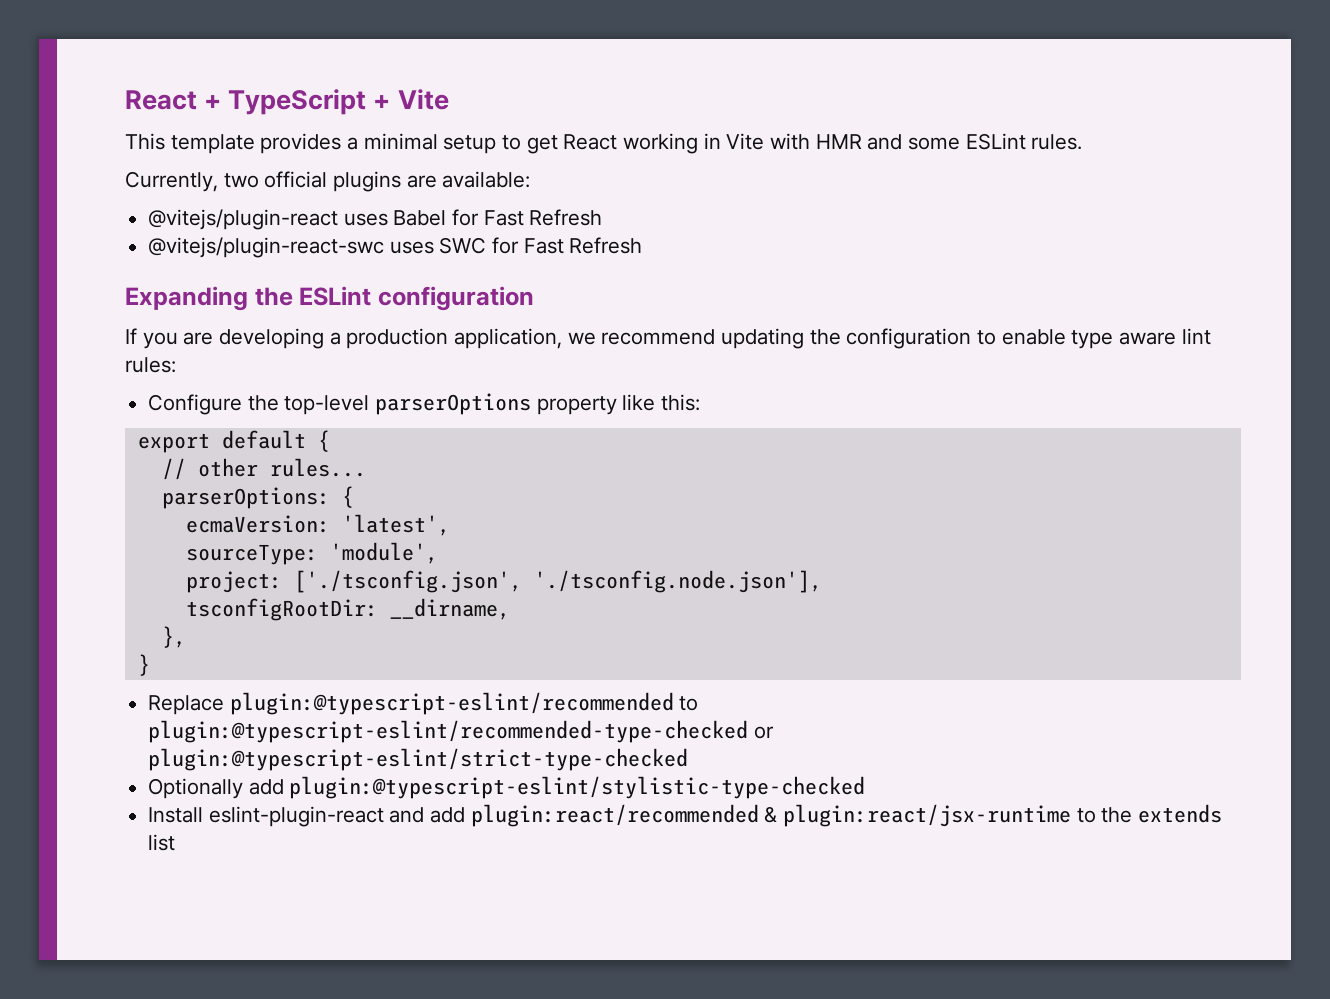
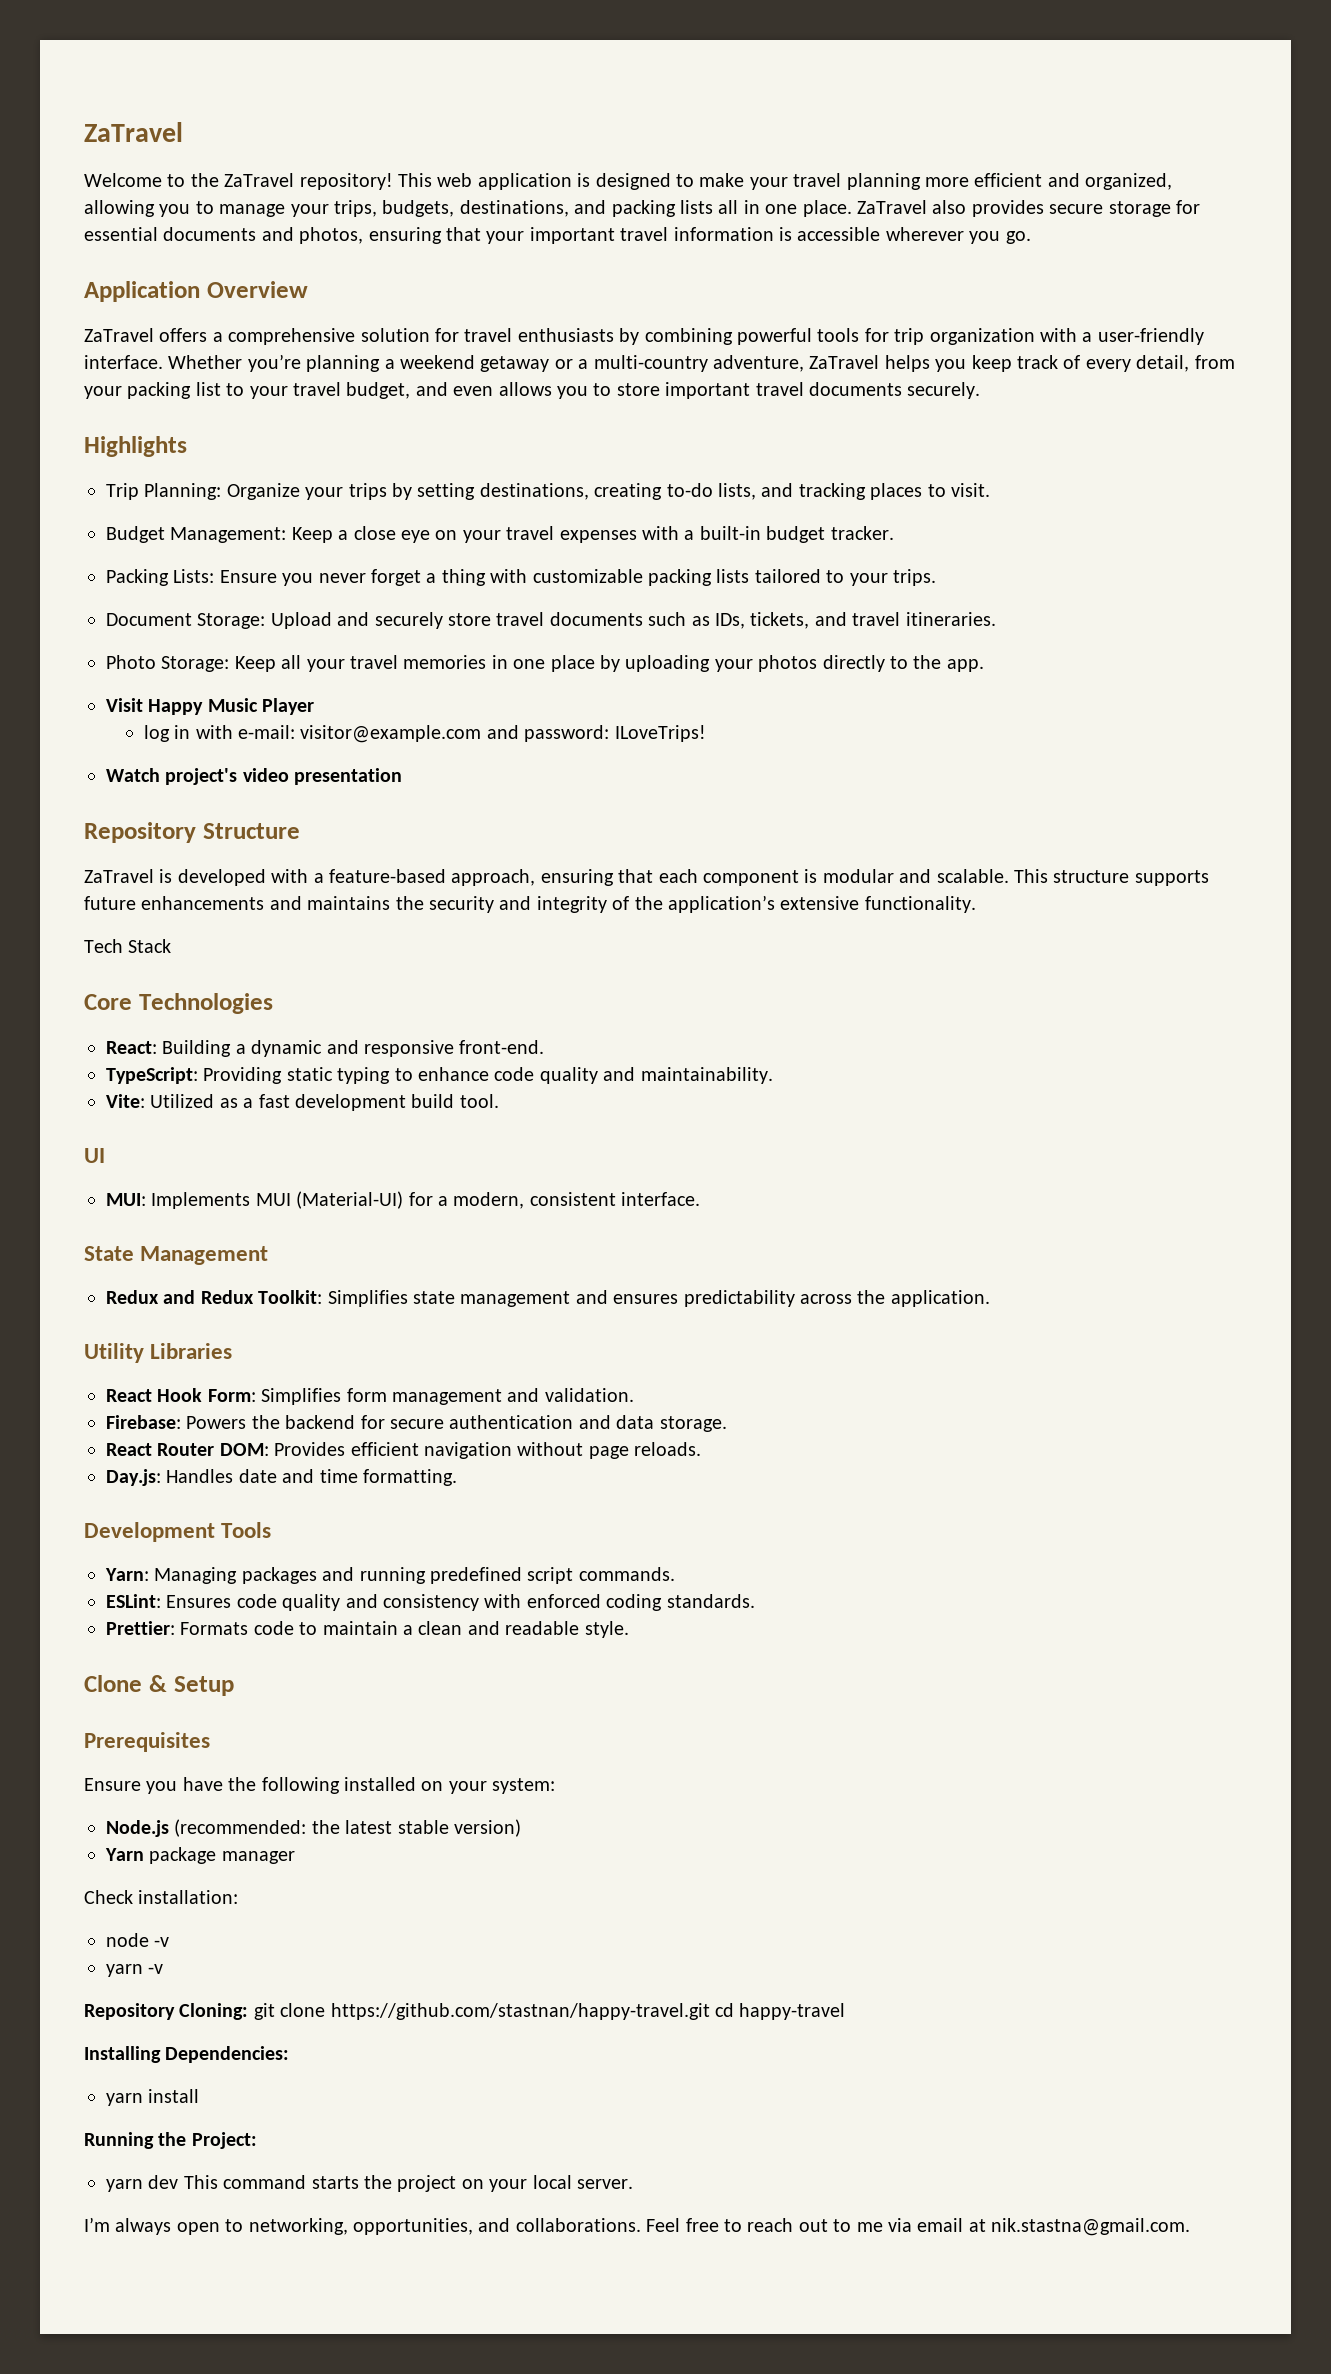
[125,89,449,115] [125,133,1083,154] [125,171,531,192] [148,209,603,230] [148,237,643,258] [125,286,534,311] [125,328,1211,349] [125,357,176,373] [148,393,701,415] [137,430,330,453] [161,458,366,480] [161,486,354,509] [185,514,450,536] [185,542,438,565] [185,570,822,593] [185,598,510,621] [161,626,186,648] [137,654,150,676] [148,692,699,715] [148,720,774,743] [148,748,689,771] [148,776,866,799] [148,804,1223,827] [148,834,176,851] React + TypeScript + Vite // This template provides a minimal setup to get React working in Vite with HMR and some ESLint rules. // Currently, two official plugins are available: // @vitejs/plugin-react uses Babel for Fast Refresh // @vitejs/plugin-react-swc uses SWC for Fast Refresh // Expanding the ESLint configuration // If you are developing a production application, we recommend updating the configuration to enable type aware lint rules: // Configure the top-level parserOptions property like this: // export default { // // other rules... // parserOptions: { // ecmaVersion: 'latest', // sourceType: 'module', // project: ['./tsconfig.json', './tsconfig.node.json'], // tsconfigRootDir: __dirname, // }, // } // Replace plugin:@typescript-eslint/recommended to plugin:@typescript-eslint/recommended-type-checked or plugin:@typescript-eslint/strict-type-checked // Optionally add plugin:@typescript-eslint/stylistic-type-checked // Install eslint-plugin-react and add plugin:react/recommended & plugin:react/jsx-runtime to the extends list -> [84,122,183,142] [84,173,1173,190] [84,200,1200,217] [84,227,1031,244] [84,281,308,302] [84,328,1204,345] [84,354,1235,372] [84,382,981,399] [84,436,187,457] [106,483,990,500] [106,526,894,543] [106,569,936,586] [106,612,996,629] [106,655,984,672] [106,698,315,715] [143,725,706,743] [106,768,403,785] [84,822,300,843] [84,869,1209,886] [84,895,976,913] [84,939,172,953] [84,993,273,1014] [106,1040,545,1057] [106,1067,773,1084] [106,1094,499,1111] [84,1148,105,1163] [106,1191,701,1209] [84,1246,269,1265] [106,1290,990,1307] [84,1343,233,1363] [106,1388,634,1405] [106,1415,727,1432] [106,1442,702,1459] [106,1469,457,1486] [84,1522,272,1542] [105,1567,675,1584] [106,1594,755,1611] [106,1621,629,1638] [84,1675,234,1696] [84,1732,210,1752] [84,1777,556,1794] [106,1819,521,1837] [105,1847,295,1864] [84,1890,239,1904] [106,1933,170,1947] [106,1964,164,1977] [84,2003,846,2020] [84,2046,290,2063] [106,2089,200,2106] [84,2132,257,2149] [106,2175,633,2192] [84,2217,1191,2236] ZaTravel // Welcome to the ZaTravel repository! This web application is designed to make your travel planning more efficient and organized, allowing you to manage your trips, budgets, destinations, and packing lists all in one place. ZaTravel also provides secure storage for essential documents and photos, ensuring that your important travel information is accessible wherever you go. // Application Overview // ZaTravel offers a comprehensive solution for travel enthusiasts by combining powerful tools for trip organization with a user-friendly interface. Whether you’re planning a weekend getaway or a multi-country adventure, ZaTravel helps you keep track of every detail, from your packing list to your travel budget, and even allows you to store important travel documents securely. // Highlights // Trip Planning: Organize your trips by setting destinations, creating to-do lists, and tracking places to visit. // Budget Management: Keep a close eye on your travel expenses with a built-in budget tracker. // Packing Lists: Ensure you never forget a thing with customizable packing lists tailored to your trips. // Document Storage: Upload and securely store travel documents such as IDs, tickets, and travel itineraries. // Photo Storage: Keep all your travel memories in one place by uploading your photos directly to the app. // Visit Happy Music Player // log in with e-mail: visitor@example.com and password: ILoveTrips! // Watch project's video presentation // Repository Structure // ZaTravel is developed with a feature-based approach, ensuring that each component is modular and scalable. This structure supports future enhancements and maintains the security and integrity of the application’s extensive functionality. // Tech Stack // Core Technologies // React: Building a dynamic and responsive front-end. // TypeScript: Providing static typing to enhance code quality and maintainability. // Vite: Utilized as a fast development build tool. // UI // MUI: Implements MUI (Material-UI) for a modern, consistent interface. // State Management // Redux and Redux Toolkit: Simplifies state management and ensures predictability across the application. // Utility Libraries // React Hook Form: Simplifies form management and validation. // Firebase: Powers the backend for secure authentication and data storage. // React Router DOM: Provides efficient navigation without page reloads. // Day.js: Handles date and time formatting. // Development Tools // Yarn: Managing packages and running predefined script commands. // ESLint: Ensures code quality and consistency with enforced coding standards. // Prettier: Formats code to maintain a clean and readable style. // Clone & Setup // Prerequisites // Ensure you have the following installed on your system: // Node.js (recommended: the latest stable version) // Yarn package manager // Check installation: // node -v // yarn -v // Repository Cloning: git clone https://github.com/stastnan/happy-travel.git cd happy-travel // Installing Dependencies: // yarn install // Running the Project: // yarn dev This command starts the project on your local server. // I’m always open to networking, opportunities, and collaborations. Feel free to reach out to me via email at nik.stastna@gmail.com.

